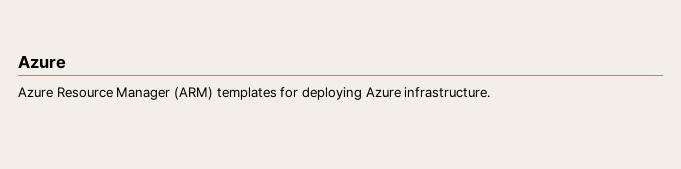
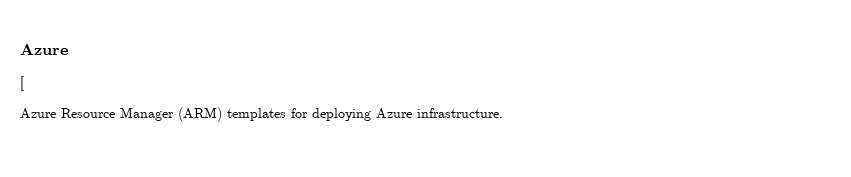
[18,55,66,69] Azure -> [20,44,68,55] [20,76,24,91] Azure // [

